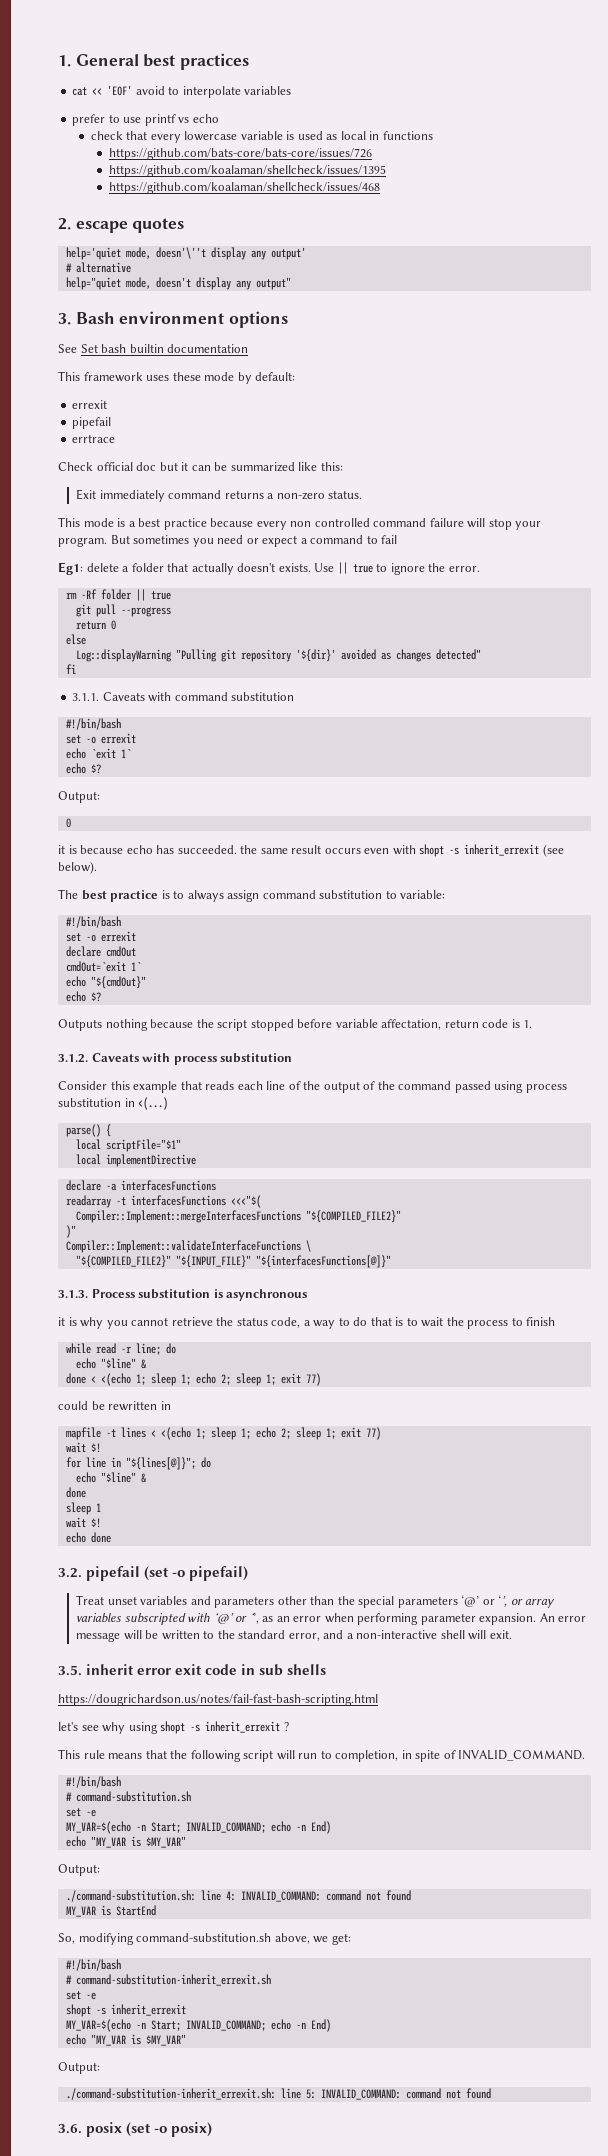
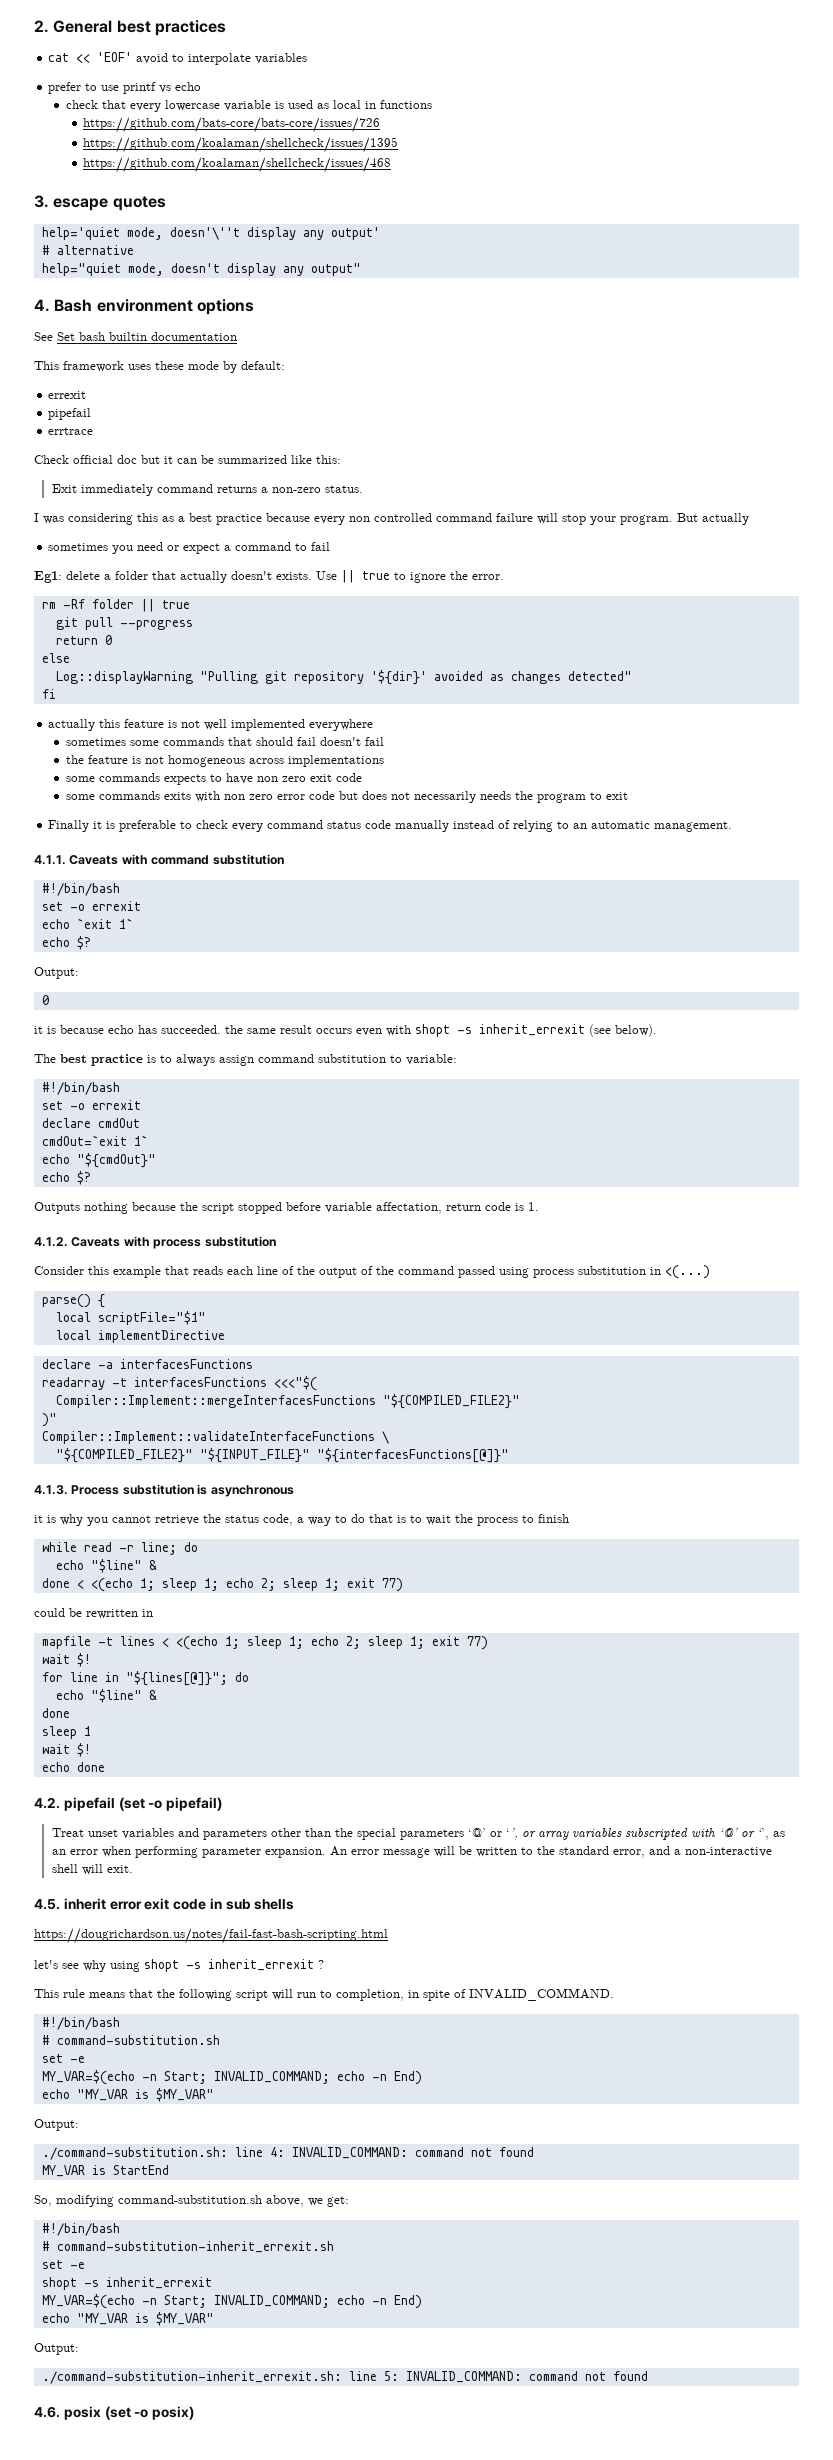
[58,55,71,67] 1. -> [34,20,49,33] 2.
[58,218,71,230] 2. -> [34,195,49,208] 3.
[58,313,71,325] 3. -> [34,299,50,312] 4.
[58,517,126,527] This mode is -> [34,513,174,525] I was considering this as
(130, 539) none -> [702,513,749,525] actually //
[72,693,100,701] 3.1.1. -> [48,719,374,731] [65,737,384,746] [65,755,384,767] [65,773,362,785] [65,791,628,803] [48,820,733,832] [34,855,66,865] actually this feature is not well implemented everywhere // sometimes some commands that should fail doesn't fail // the feature is not homogeneous across implementations // some commands expects to have non zero exit code // some commands exits with non zero error code but does not necessarily needs the program to exit // Finally it is preferable to check every command status code manually instead of relying to an automatic management. // 4.1.1.
[58,1054,88,1063] 3.1.2. -> [34,1237,68,1247] 4.1.2.
[58,1290,88,1298] 3.1.3. -> [34,1485,68,1495] 4.1.3.
[58,1568,82,1578] 3.2. -> [34,1797,60,1809] 4.2.
[58,1665,82,1676] 3.5. -> [34,1899,60,1910] 4.5.
[58,2124,82,2134] 3.6. -> [34,2406,60,2418] 4.6.

